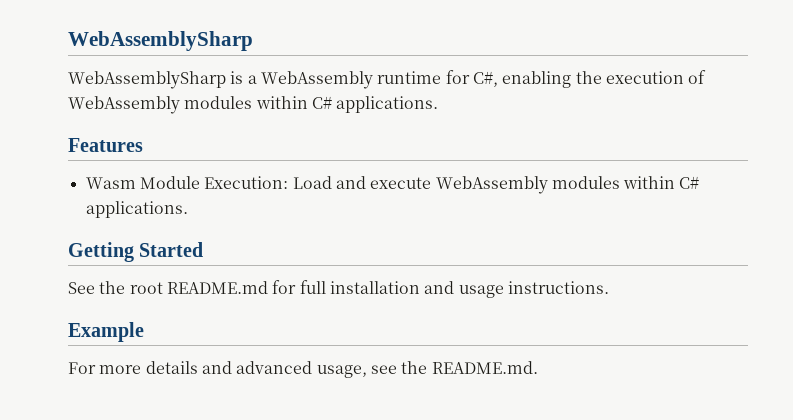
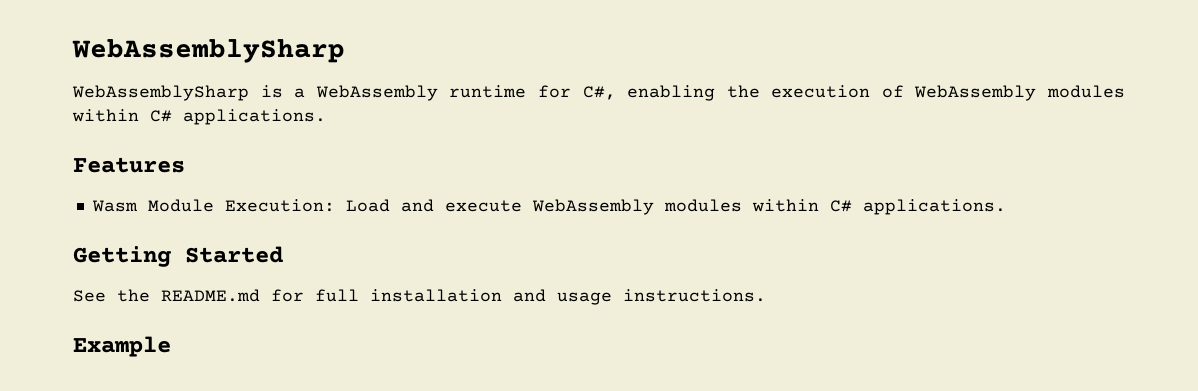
[129,282,163,294] root -> (150, 295) none
[68,361,538,378] // For more details and advanced usage, see the README.md. -> (171, 346) none

